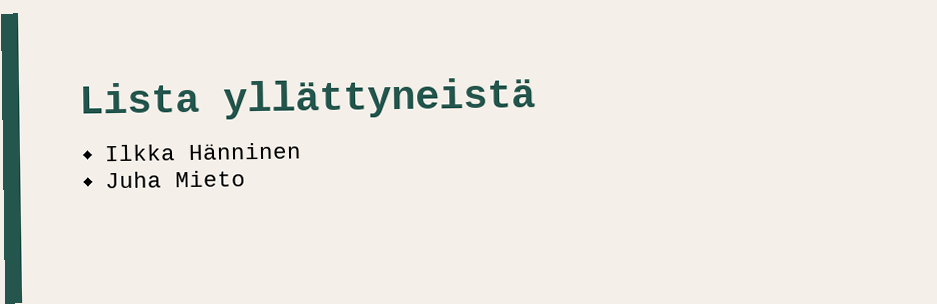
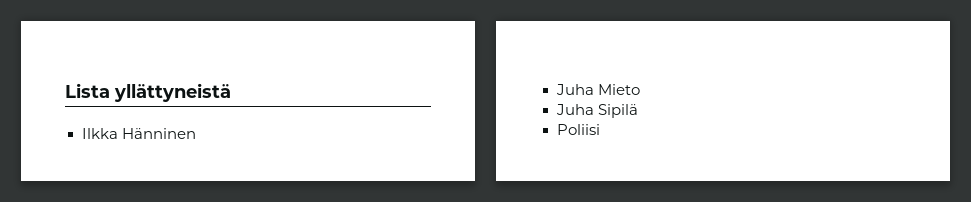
(246, 179) none -> [555,104,638,118] [556,124,600,135] // Juha Sipilä // Poliisi

